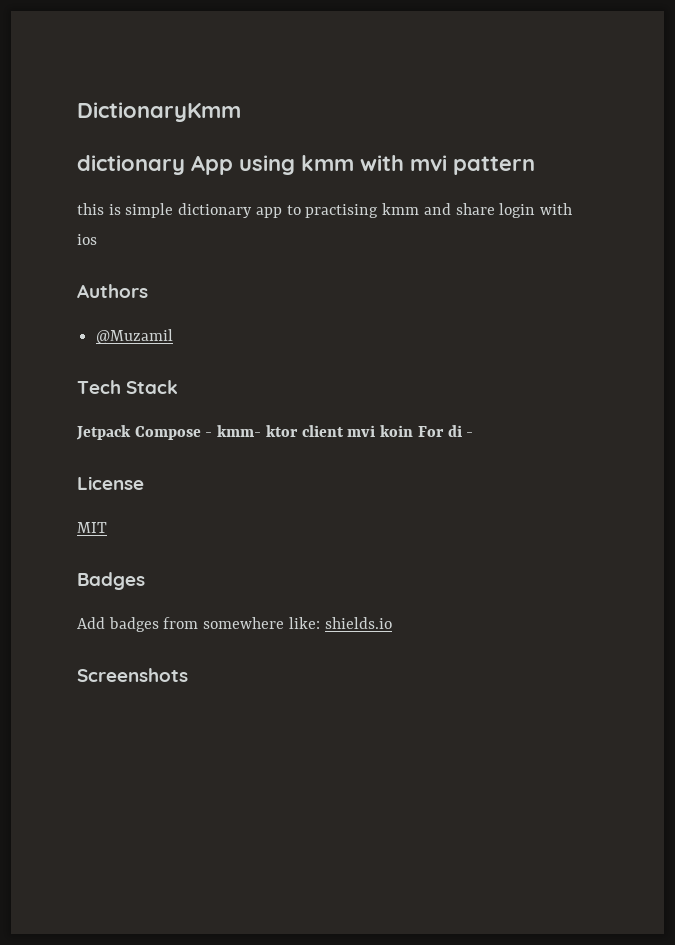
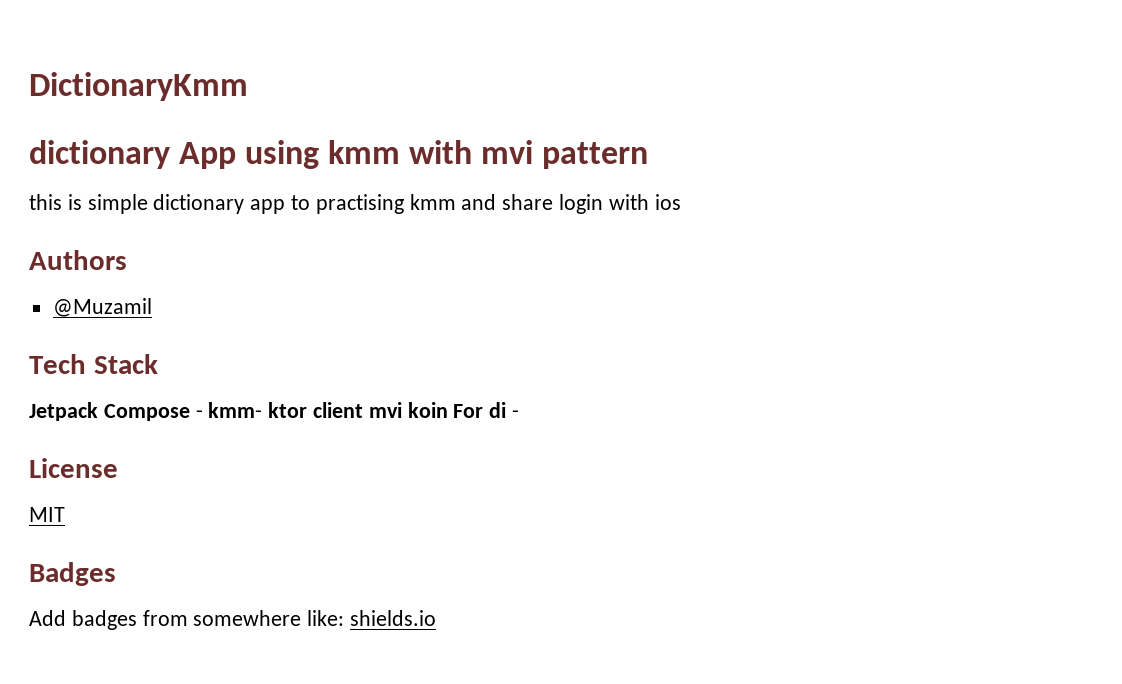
[77,668,188,682] // Screenshots -> (437, 618) none

